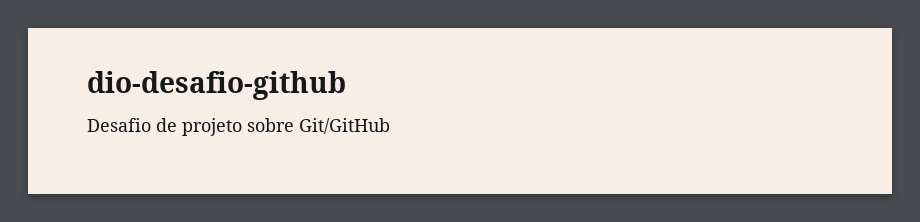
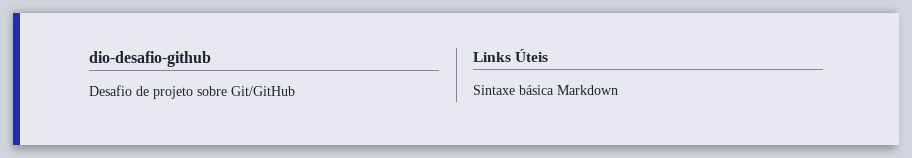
(390, 126) none -> [473,49,549,62] [473,85,618,95] // Links Úteis // Sintaxe básica Markdown

